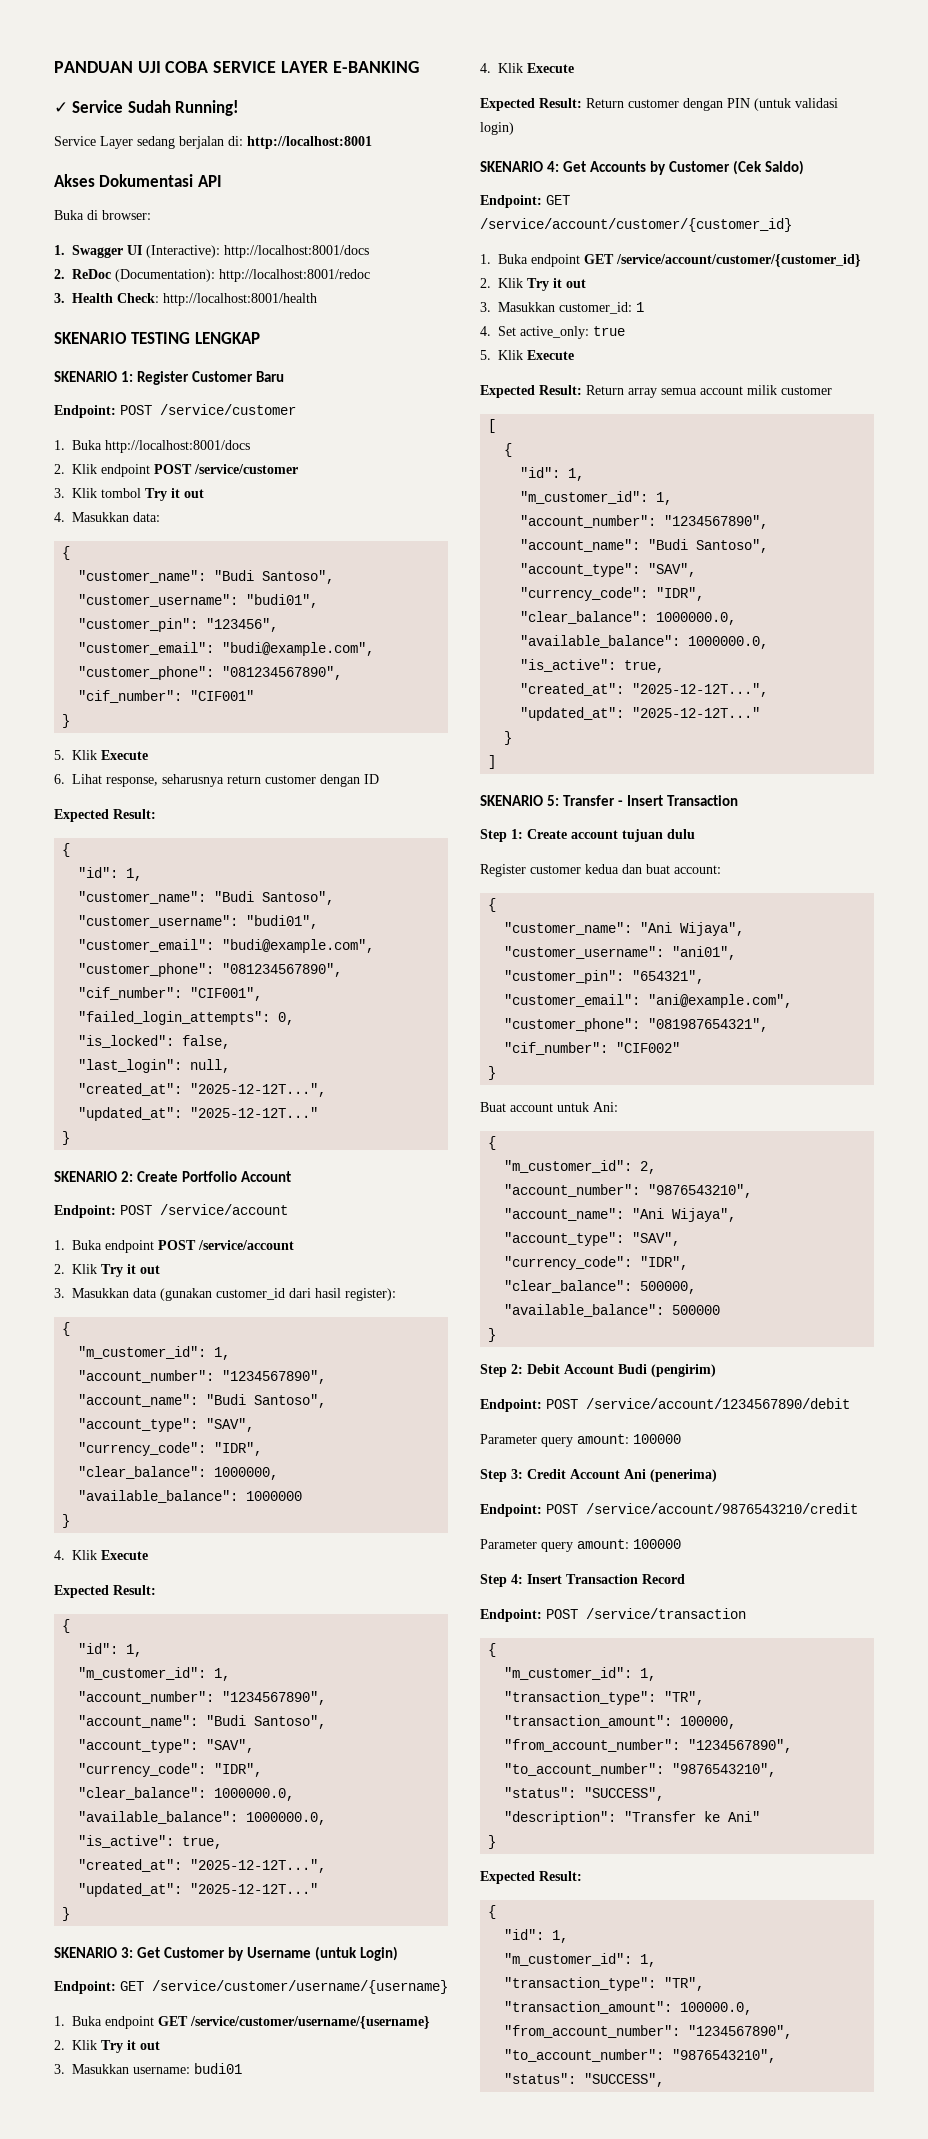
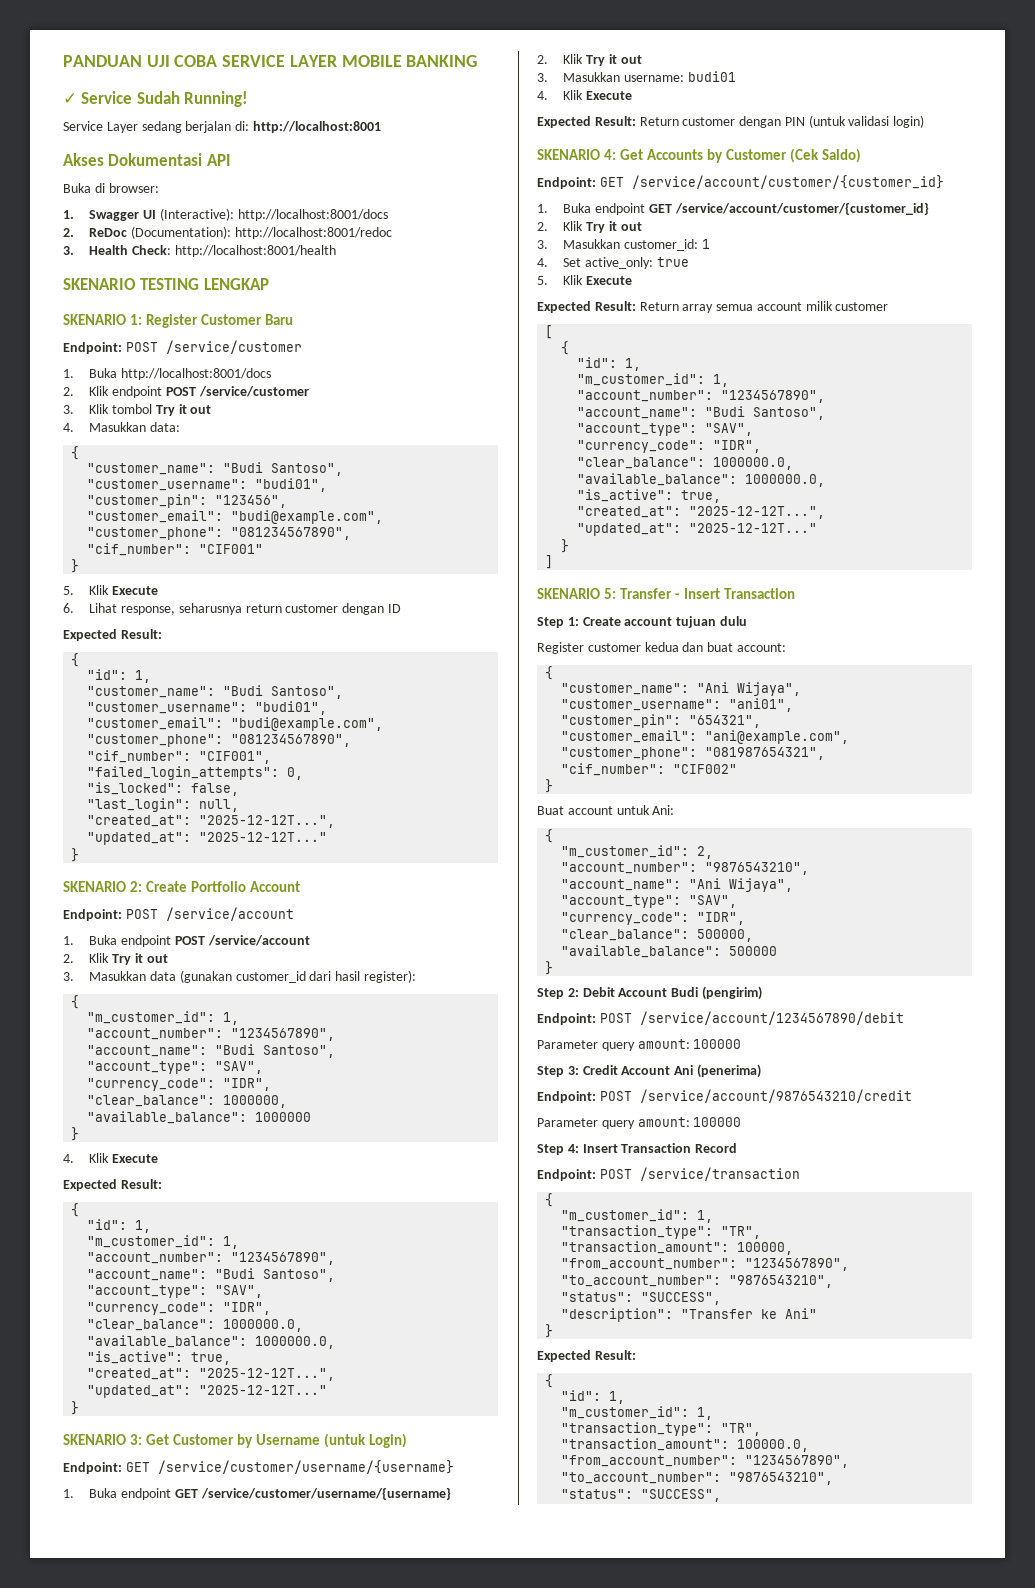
[332,61,419,73] E-BANKING -> [341,55,478,67] MOBILE BANKING

